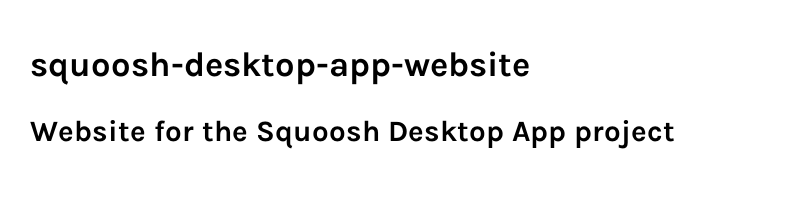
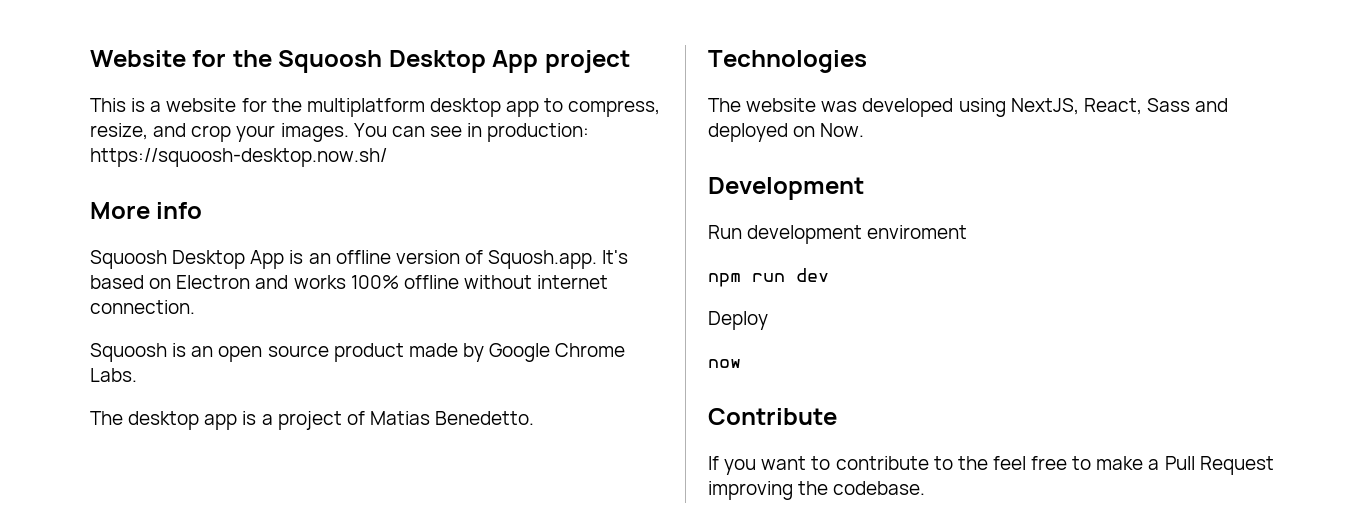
[30,51,530,85] squoosh-desktop-app-website // -> (90, 58) none
(675, 134) none -> [90,98,661,117] [90,123,590,142] [90,148,387,167] [90,202,203,219] [90,250,629,269] [90,275,609,289] [90,300,195,314] [90,343,626,362] [90,368,137,382] [90,411,535,430] [708,50,867,73] [708,98,1229,117] [708,123,865,142] [708,177,864,200] [708,225,968,244] [708,268,829,287] [708,311,768,330] [708,359,741,368] [708,408,837,425] [708,456,1274,475] [708,481,926,500] // This is a website for the multiplatform desktop app to compress, resize, and crop your images. You can see in production: https://squoosh-desktop.now.sh/ // More info // Squoosh Desktop App is an offline version of Squosh.app. It's based on Electron and works 100% offline without internet connection. // Squoosh is an open source product made by Google Chrome Labs. // The desktop app is a project of Matias Benedetto. // Technologies // The website was developed using NextJS, React, Sass and deployed on Now. // Development // Run development enviroment // npm run dev // Deploy // now // Contribute // If you want to contribute to the feel free to make a Pull Request improving the codebase.

